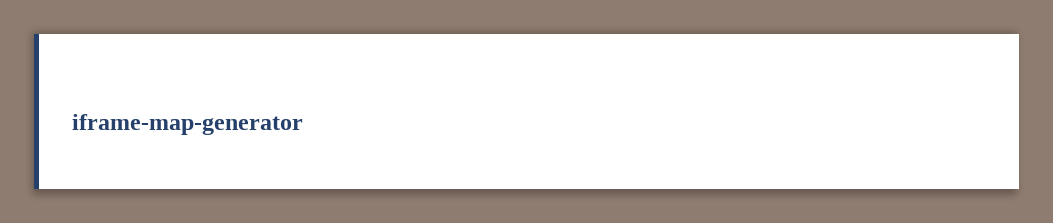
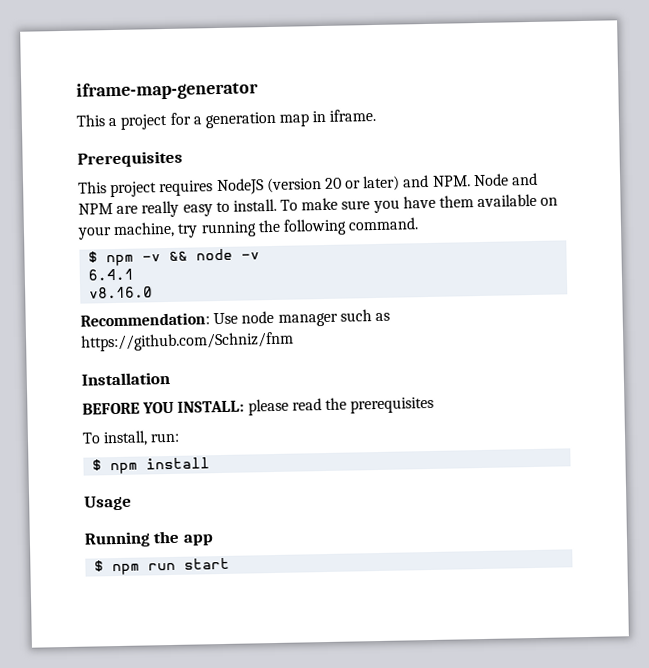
(303, 124) none -> [76,108,377,130] [77,150,183,168] [78,172,539,198] [78,193,559,218] [77,217,420,240] [88,248,261,267] [88,268,135,281] [89,286,154,299] [80,309,390,327] [80,331,294,352] [81,371,170,386] [82,396,435,416] [82,430,181,447] [92,457,211,475] [84,495,132,511] [84,530,214,548] [94,557,231,576] // This a project for a generation map in iframe. // Prerequisites // This project requires NodeJS (version 20 or later) and NPM. Node and NPM are really easy to install. To make sure you have them available on your machine, try running the following command. // $ npm -v && node -v // 6.4.1 // v8.16.0 // Recommendation: Use node manager such as https://github.com/Schniz/fnm // Installation // BEFORE YOU INSTALL: please read the prerequisites // To install, run: // $ npm install // Usage // Running the app // $ npm run start

